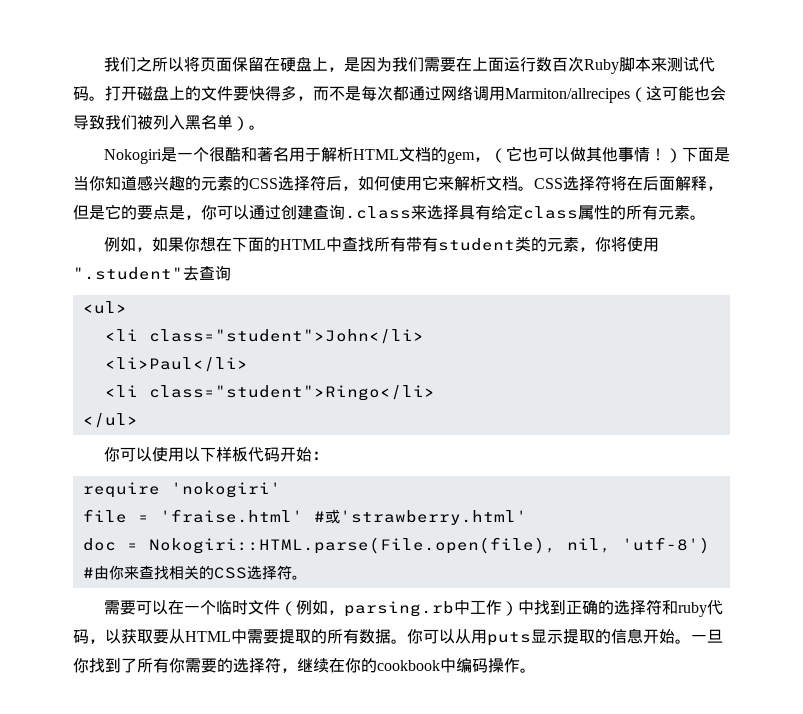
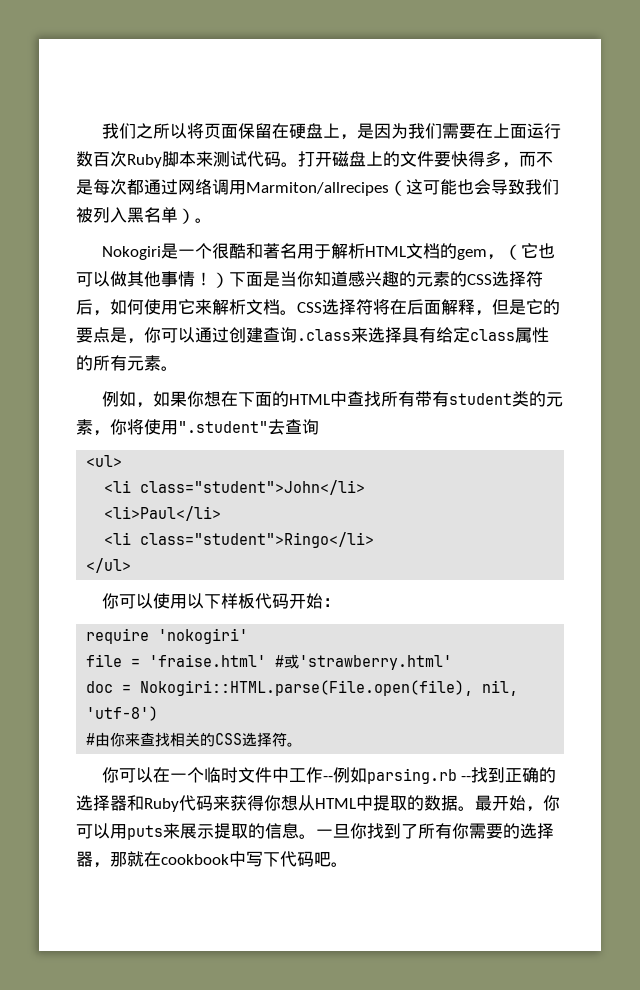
[103,600,136,615] 需要 -> [101,767,119,783] 你
[279,599,723,617] [73,629,547,646] （例如，parsing.rb中工作）中找到正确的选择符和ruby代码，以获取要从HTML中需要提取的所有数据。你可以从用puts显 -> [271,767,557,784] [76,795,560,812] [76,823,197,840] 中工作--例如parsing.rb --找到正确的选择器和Ruby代码来获得你想从HTML中提取的数据。最开始，你可以用puts来展
[643,629,675,644] 开始 -> (299, 831) none
[265,657,520,673] 符，继续在你的cookbook中编码操作 -> [76,851,331,868] 器，那就在cookbook中写下代码吧

